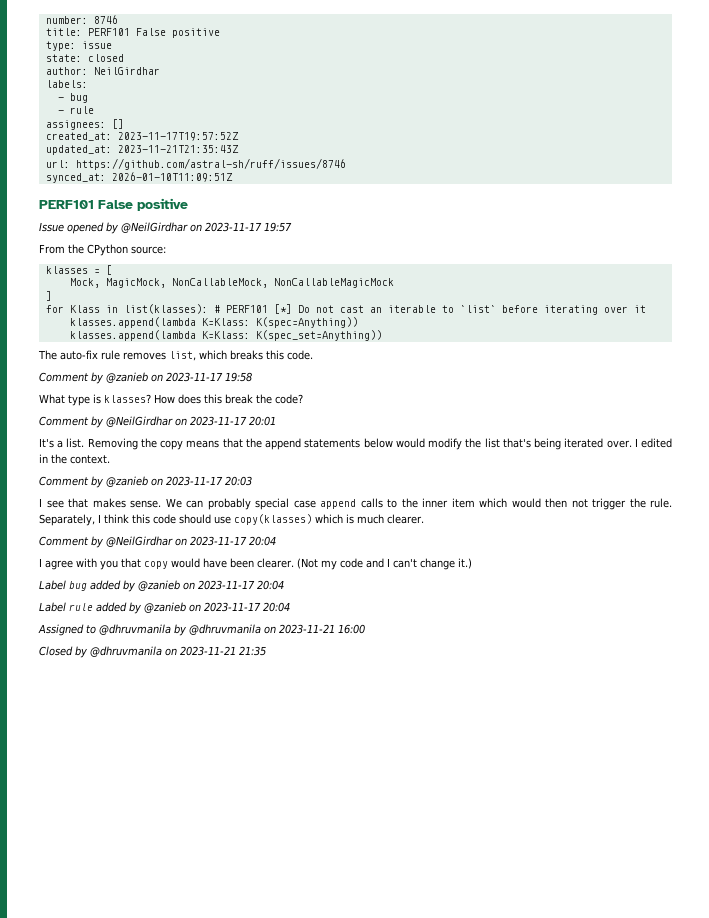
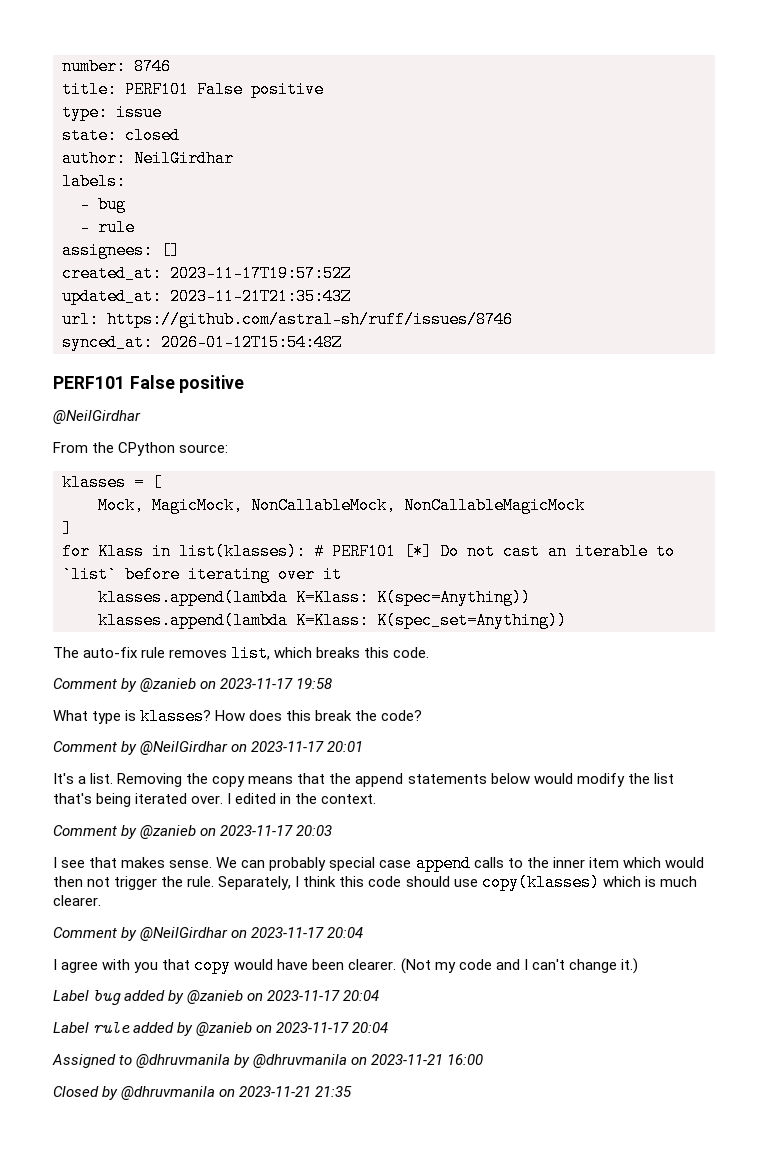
[111,172,233,182] [39,198,188,211] [39,222,292,234] 2026-01-10T11:09:51Z // PERF101 False positive // Issue opened by @NeilGirdhar on 2023-11-17 19:57 -> [161,334,342,351] [53,375,245,393] [53,410,141,424] 2026-01-12T15:54:48Z // PERF101 False positive // @NeilGirdhar

